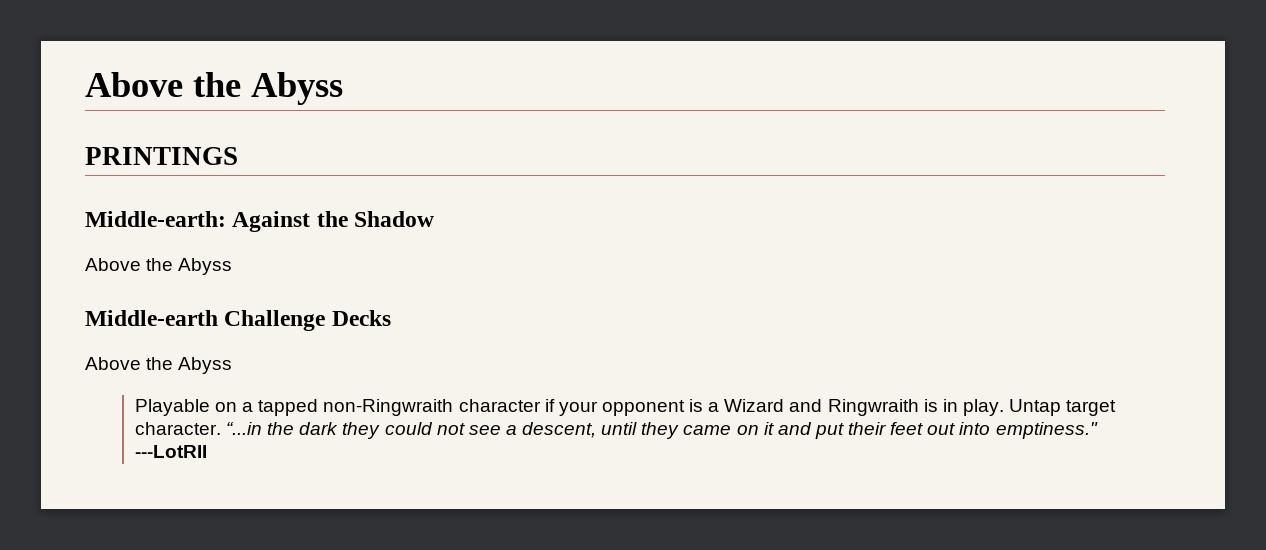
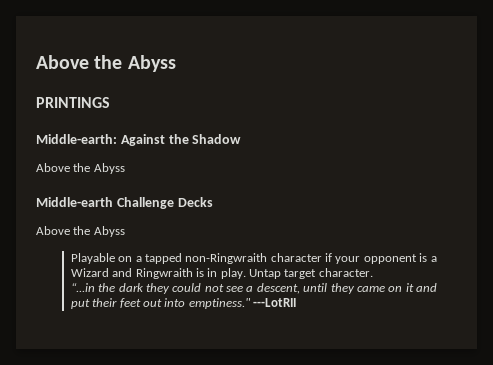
(221, 428) none -> (373, 272) //

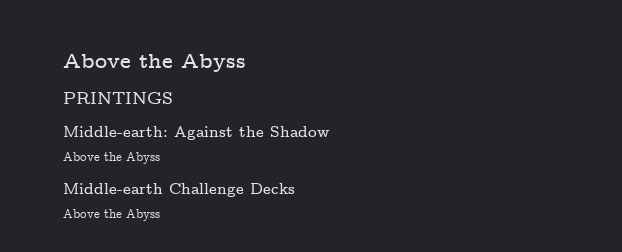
[70,253,437,264] [70,268,373,279] [70,283,438,294] [70,298,297,309] // Playable on a tapped non-Ringwraith character if your opponent is a Wizard and Ringwraith is in play. Untap target character. // “...in the dark they could not see a descent, until they came on it and put their feet out into emptiness." ---LotRII -> (160, 215) none

